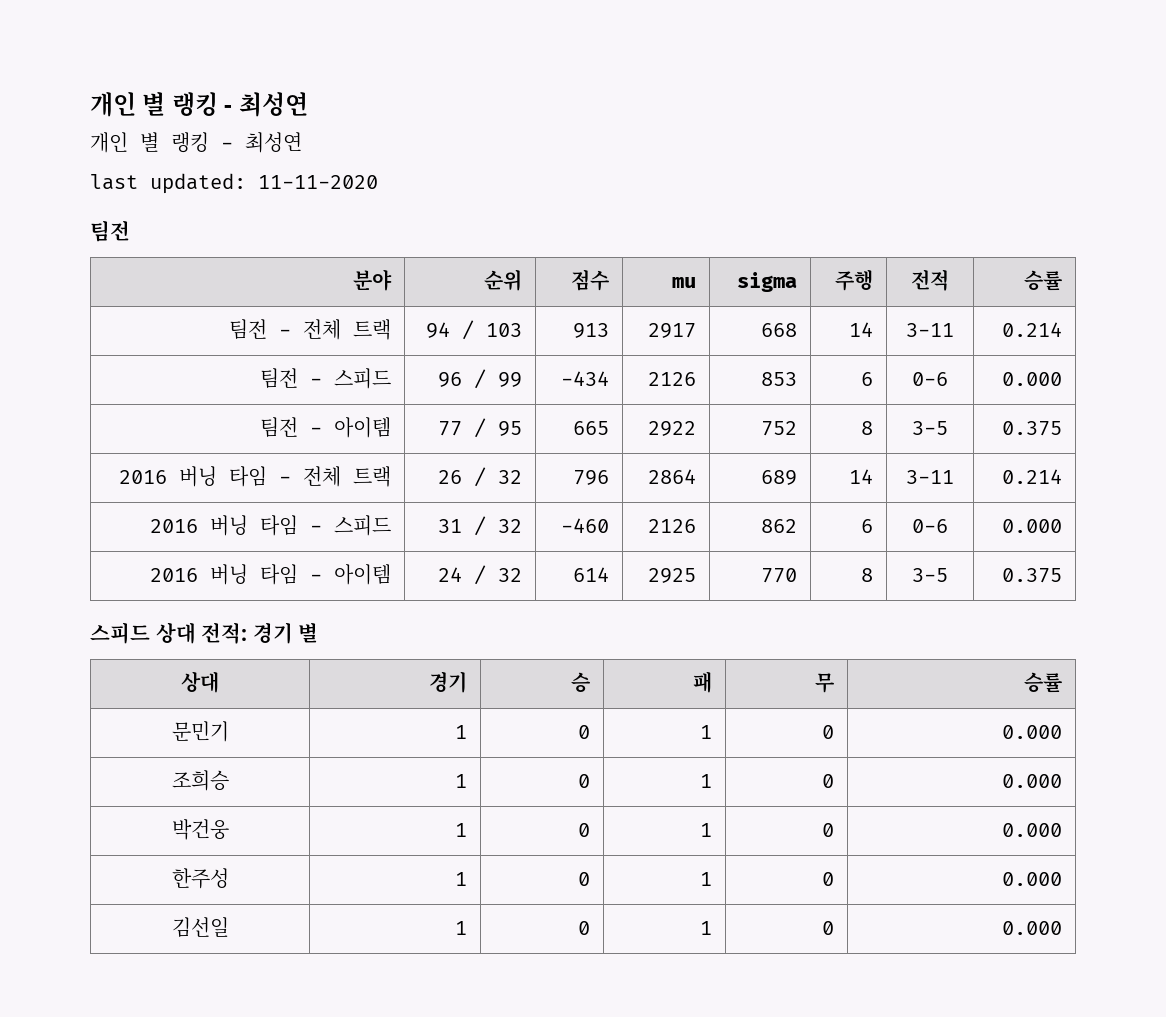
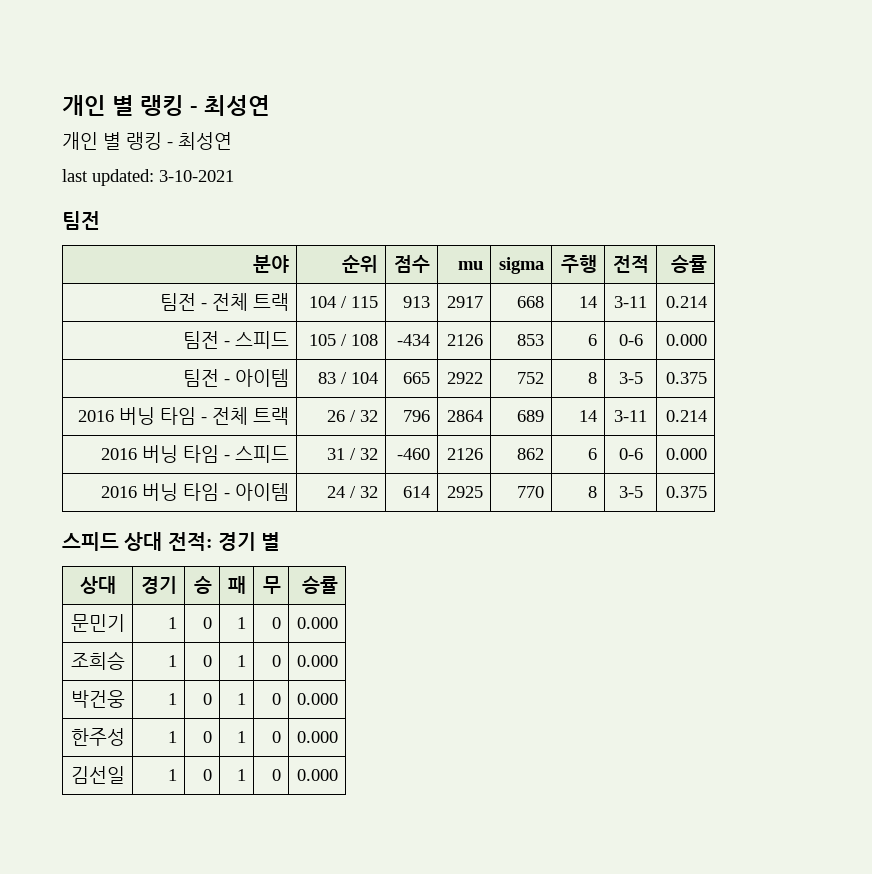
[258,175,378,189] 11-11-2020 -> [159,170,234,182] 3-10-2021
[426,320,523,340] 94 / 103 -> [309,296,379,308] 104 / 115
[438,369,523,389] 96 / 99 -> [309,334,379,346] 105 / 108
[438,418,523,438] 77 / 95 -> [318,372,379,384] 83 / 104

